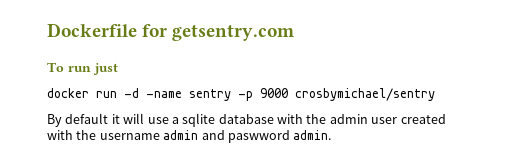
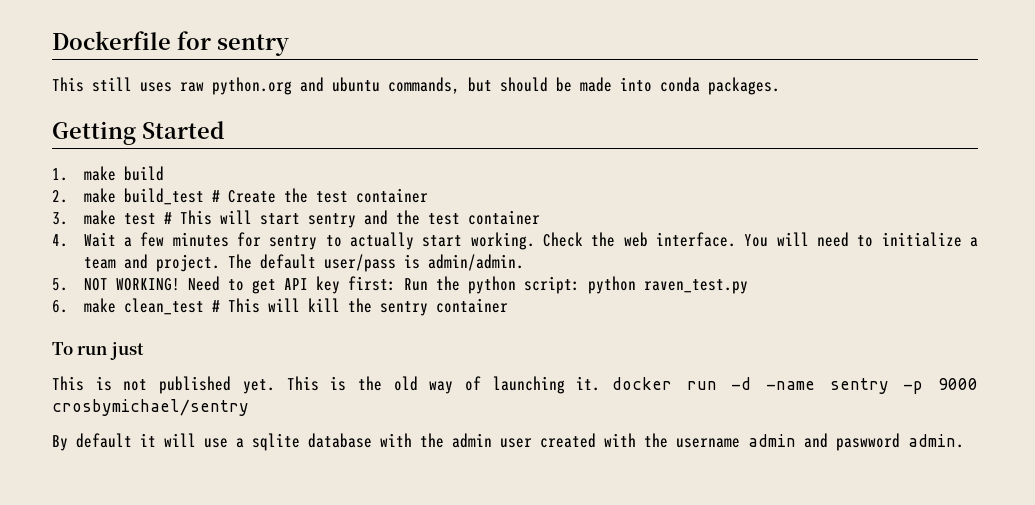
[172,25,295,41] [47,62,118,75] getsentry.com // To run just // -> [217,34,289,56] [52,77,780,95] [52,121,224,145] [52,166,164,181] [52,188,428,205] [52,210,540,228] [52,232,978,250] [83,254,524,272] [52,276,748,294] [52,298,508,316] [52,342,144,360] [52,376,601,394] sentry // This still uses raw python.org and ubuntu commands, but should be made into conda packages. // Getting Started // 1. make build // 2. make build_test # Create the test container // 3. make test # This will start sentry and the test container // 4. Wait a few minutes for sentry to actually start working. Check the web interface. You will need to initialize a team and project. The default user/pass is admin/admin. // 5. NOT WORKING! Need to get API key first: Run the python script: python raven_test.py // 6. make clean_test # This will kill the sentry container // To run just // This is not published yet. This is the old way of launching it.

